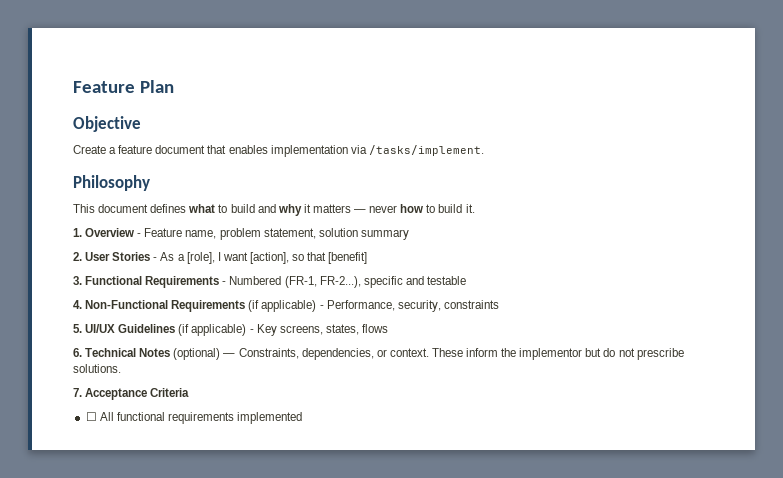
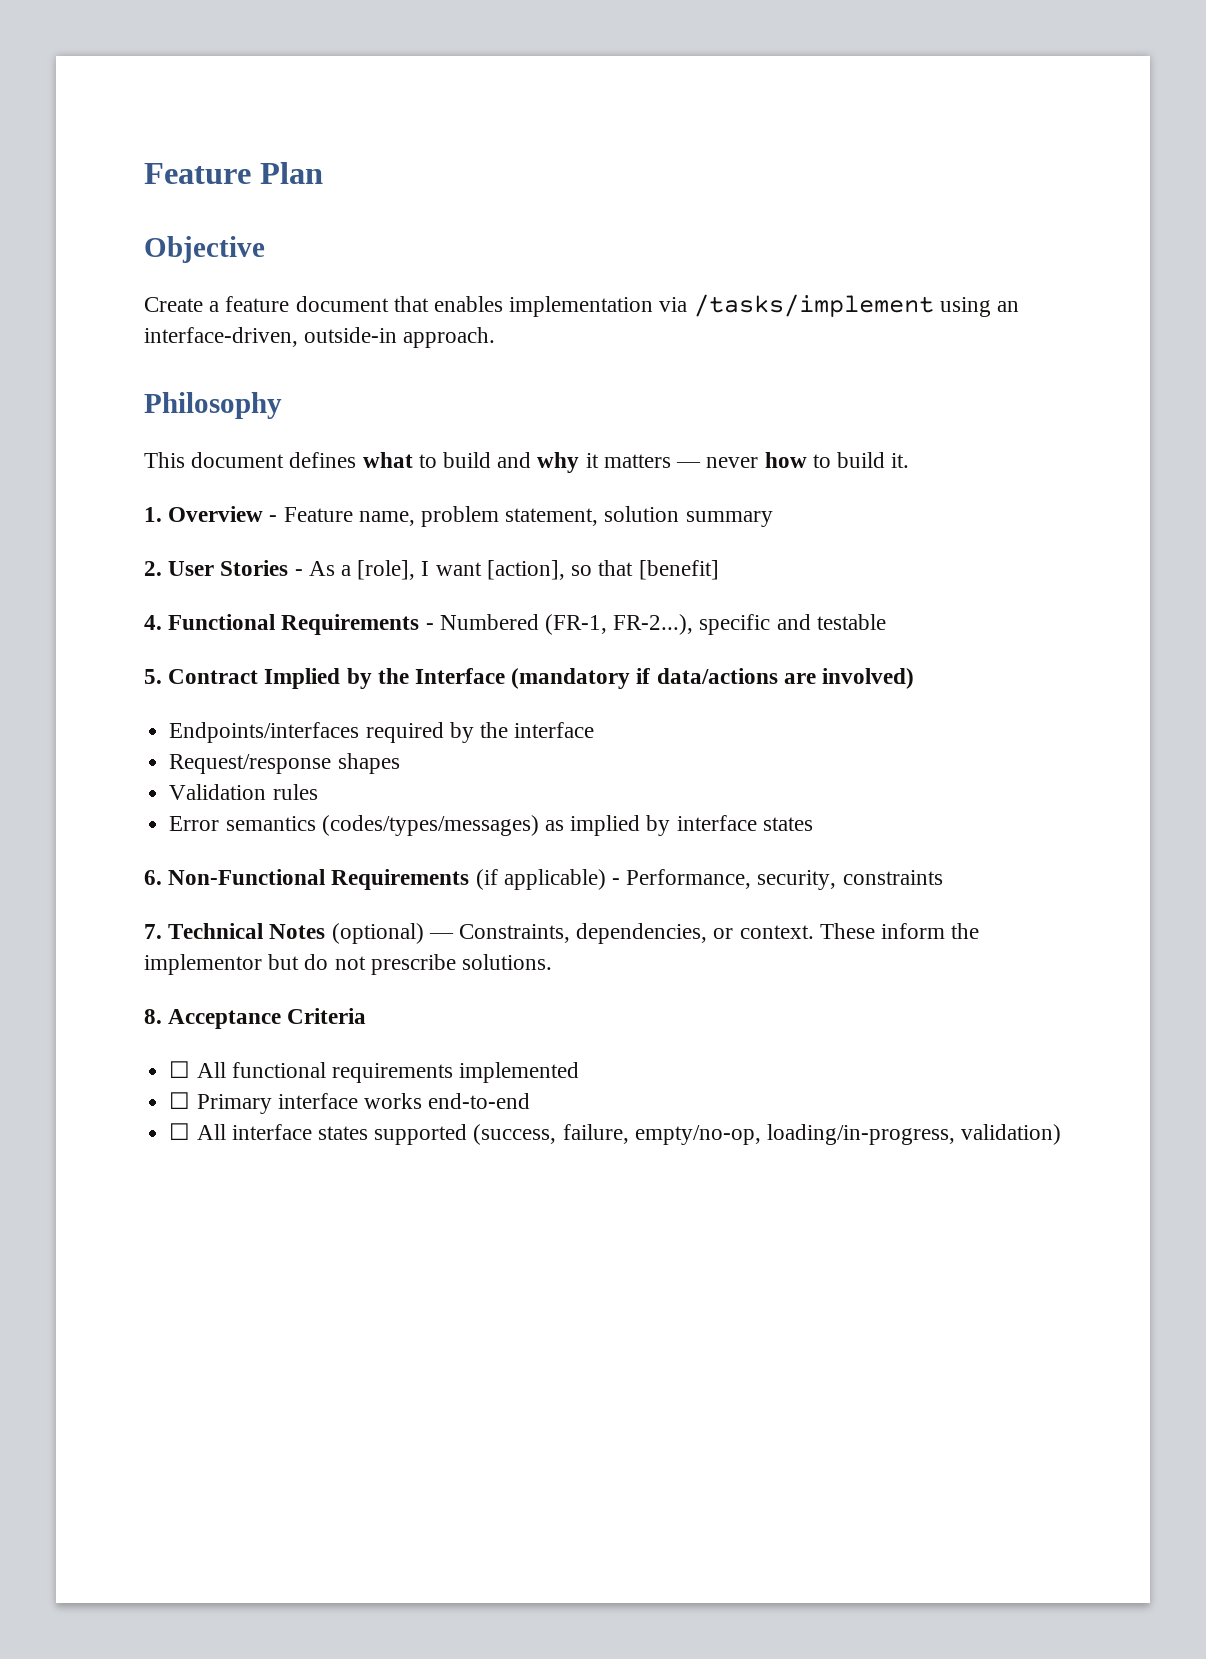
[368,145,484,156] /tasks/implement. -> [693,294,1020,317] [144,327,496,348] /tasks/implement using an interface-driven, outside-in approach.
[73,276,82,285] 3. -> [144,615,162,630] 4.
[73,300,82,309] 4. -> [144,668,915,689] [169,722,595,743] [169,753,400,774] [169,784,318,800] [169,815,813,836] [144,870,162,885] 5. Contract Implied by the Interface (mandatory if data/actions are involved) // Endpoints/interfaces required by the interface // Request/response shapes // Validation rules // Error semantics (codes/types/messages) as implied by interface states // 6.
[73,324,388,336] [73,348,82,357] 5. UI/UX Guidelines (if applicable) - Key screens, states, flows // 6. -> [144,924,162,939] 7.
[73,388,82,397] 7. -> [144,1009,162,1024] 8.
(303, 418) none -> [169,1092,531,1114] [169,1123,1062,1145] // ☐ Primary interface works end-to-end // ☐ All interface states supported (success, failure, empty/no-op, loading/in-progress, validation)

